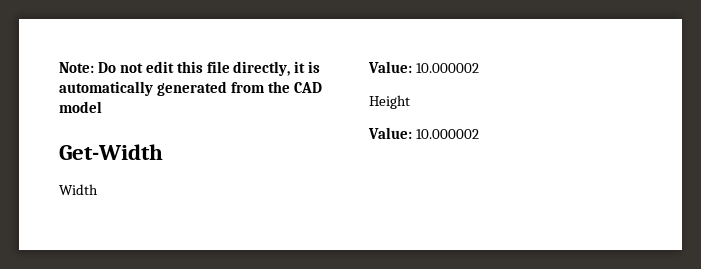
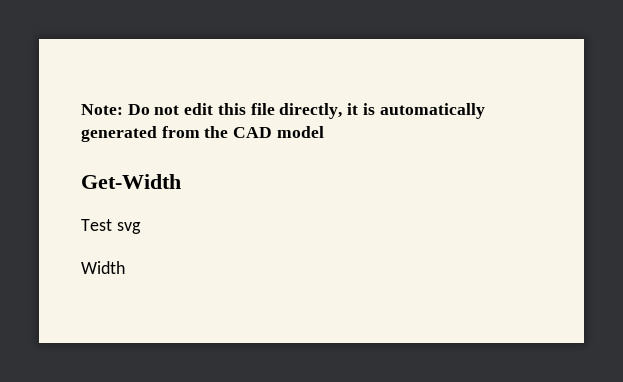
(163, 152) none -> [81,219,141,234] // Test svg
[368,61,479,73] [369,95,410,109] [368,127,479,139] // Value: 10.000002 // Height // Value: 10.000002 -> (125, 267) none

